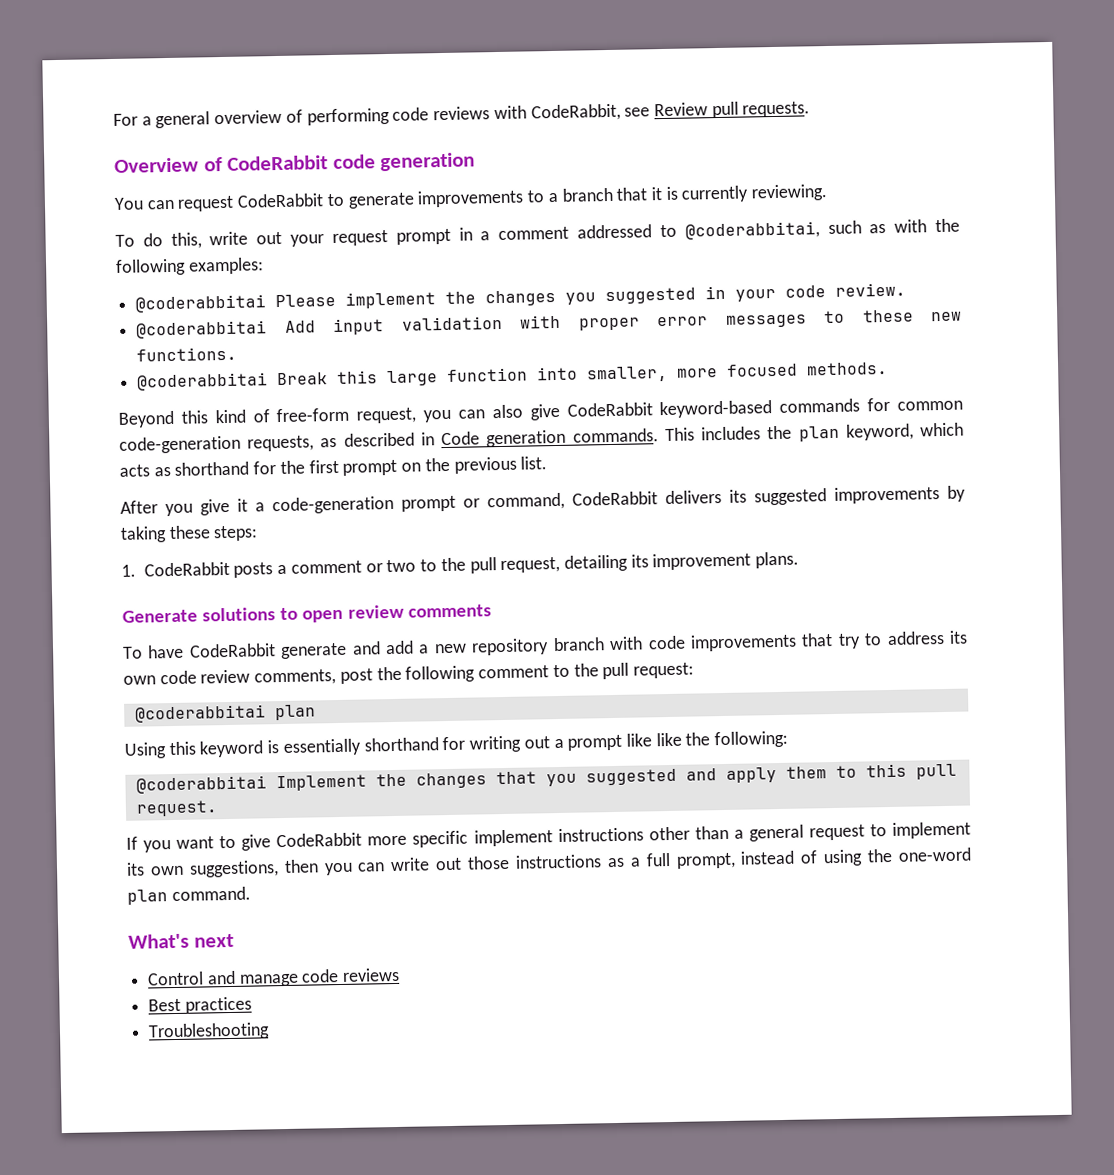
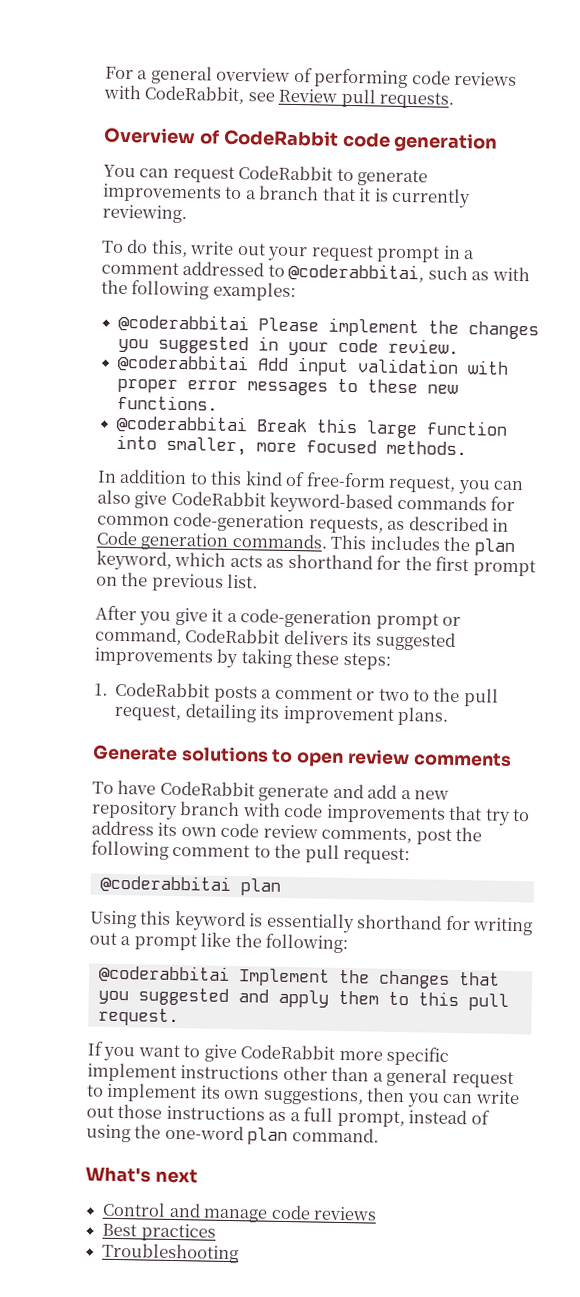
[118,410,175,428] Beyond -> [97,468,208,485] In addition to
[655,732,682,747] like -> (232, 940) none

